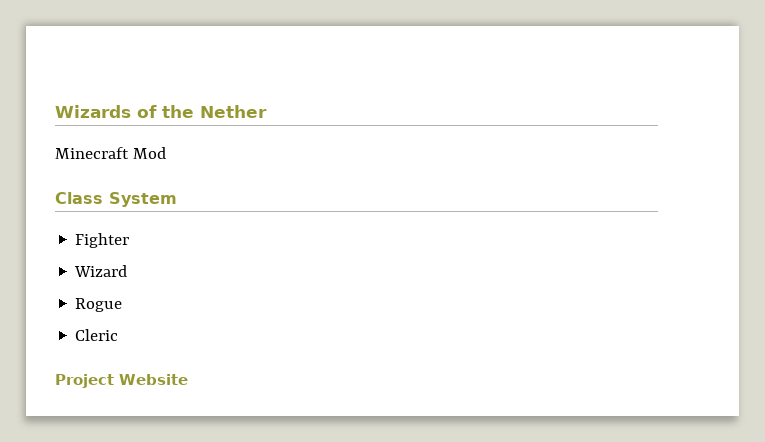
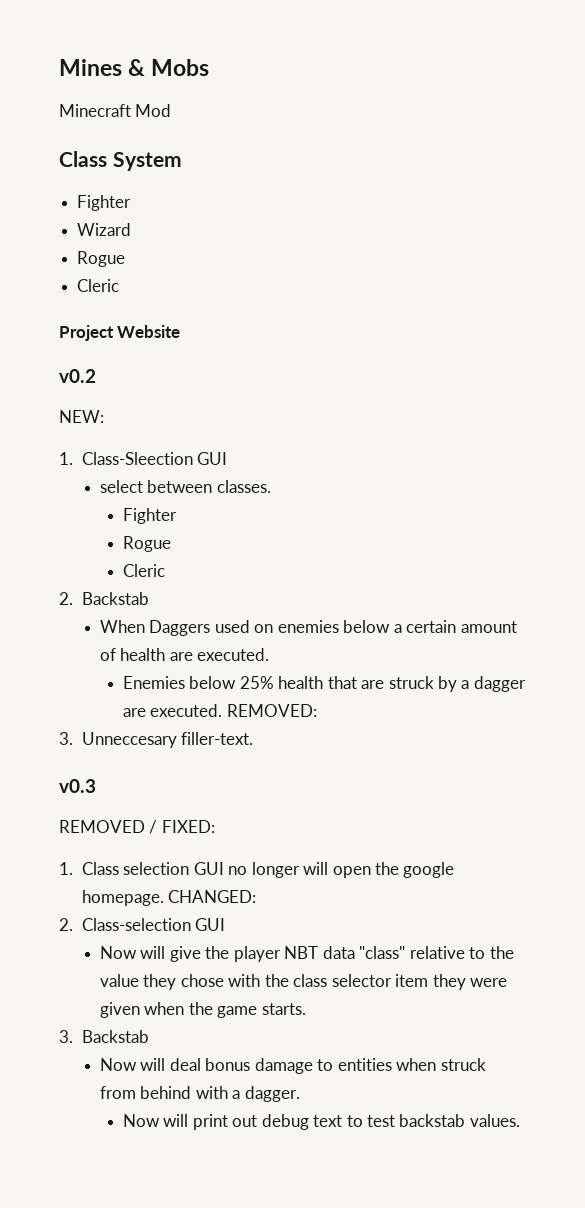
[55,105,267,118] Wizards of the Nether -> [59,59,210,76] Mines & Mobs
(188, 379) none -> [59,369,96,383] [59,410,104,423] [59,452,228,465] [99,480,271,493] [122,508,177,524] [122,536,171,552] [122,564,165,577] [59,592,149,605] [99,620,517,636] [99,648,270,661] [122,676,526,692] [122,704,317,717] [59,732,254,748] [59,779,96,793] [59,820,215,834] [59,862,455,878] [81,890,257,906] [59,918,226,931] [99,946,514,962] [99,974,508,990] [99,1002,306,1018] [59,1030,149,1043] [99,1058,486,1074] [99,1086,300,1102] [122,1114,520,1130] // v0.2 // NEW: // 1. Class-Sleection GUI // select between classes. // Fighter // Rogue // Cleric // 2. Backstab // When Daggers used on enemies below a certain amount of health are executed. // Enemies below 25% health that are struck by a dagger are executed. REMOVED: // 3. Unneccesary filler-text. // v0.3 // REMOVED / FIXED: // 1. Class selection GUI no longer will open the google homepage. CHANGED: // 2. Class-selection GUI // Now will give the player NBT data "class" relative to the value they chose with the class selector item they were given when the game starts. // 3. Backstab // Now will deal bonus damage to entities when struck from behind with a dagger. // Now will print out debug text to test backstab values.

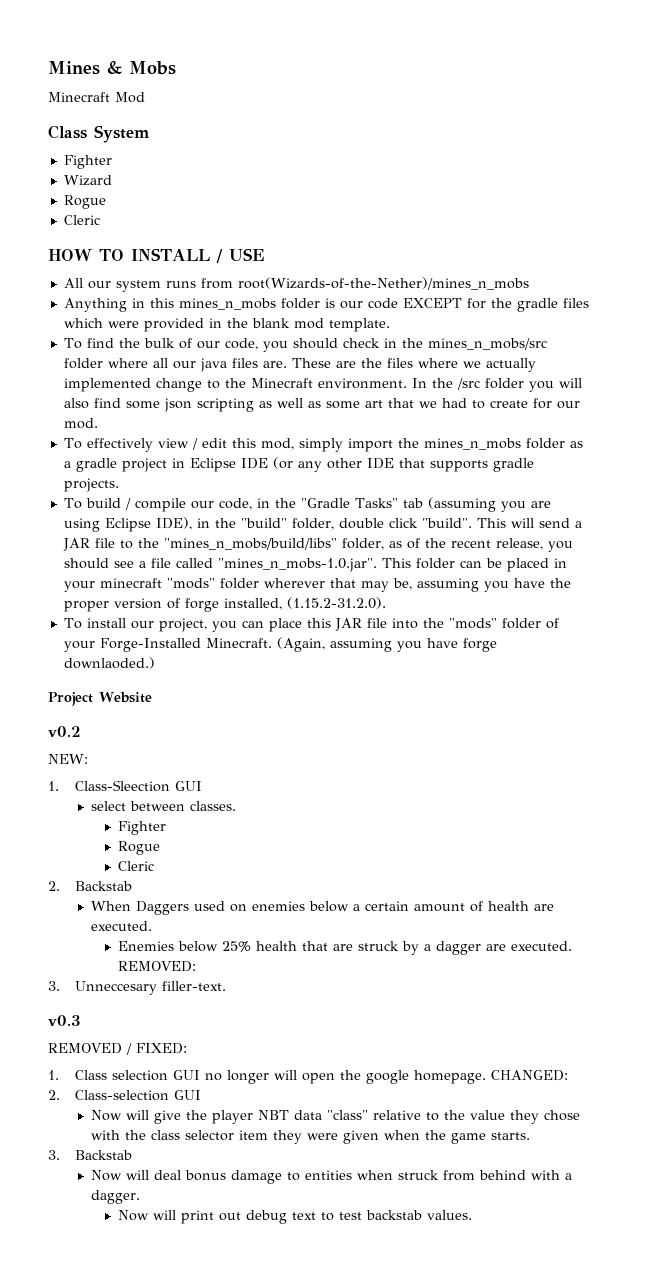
(120, 285) none -> [48,248,264,263] [63,277,529,292] [63,298,589,312] [63,318,390,332] [63,338,547,352] [63,358,536,372] [63,378,582,392] [63,398,580,412] [63,418,98,429] [63,438,583,452] [63,457,534,472] [63,478,119,492] [63,497,551,512] [63,517,582,532] [62,538,573,552] [63,558,567,572] [63,578,571,592] [63,597,386,612] [63,618,559,632] [63,637,497,652] [63,657,155,669] // HOW TO INSTALL / USE // All our system runs from root(Wizards-of-the-Nether)/mines_n_mobs // Anything in this mines_n_mobs folder is our code EXCEPT for the gradle files which were provided in the blank mod template. // To find the bulk of our code, you should check in the mines_n_mobs/src folder where all our java files are. These are the files where we actually implemented change to the Minecraft environment. In the /src folder you will also find some json scripting as well as some art that we had to create for our mod. // To effectively view / edit this mod, simply import the mines_n_mobs folder as a gradle project in Eclipse IDE (or any other IDE that supports gradle projects. // To build / compile our code, in the "Gradle Tasks" tab (assuming you are using Eclipse IDE), in the "build" folder, double click "build". This will send a JAR file to the "mines_n_mobs/build/libs" folder, as of the recent release, you should see a file called "mines_n_mobs-1.0.jar". This folder can be placed in your minecraft "mods" folder wherever that may be, assuming you have the proper version of forge installed, (1.15.2-31.2.0). // To install our project, you can place this JAR file into the "mods" folder of your Forge-Installed Minecraft. (Again, assuming you have forge downlaoded.)

